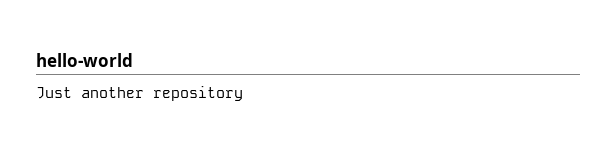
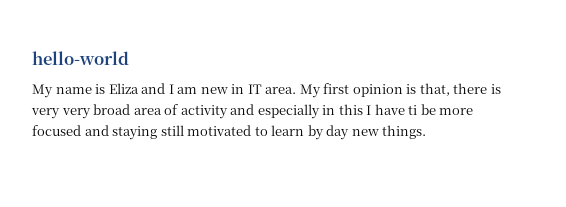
[36,86,243,101] Just another repository -> [32,83,501,98] [31,104,474,119] [32,125,427,140] My name is Eliza and I am new in IT area. My first opinion is that, there is very very broad area of activity and especially in this I have ti be more focused and staying still motivated to learn by day new things.

